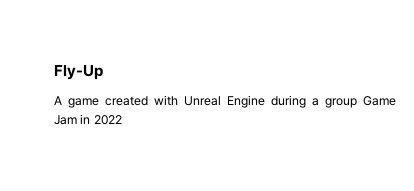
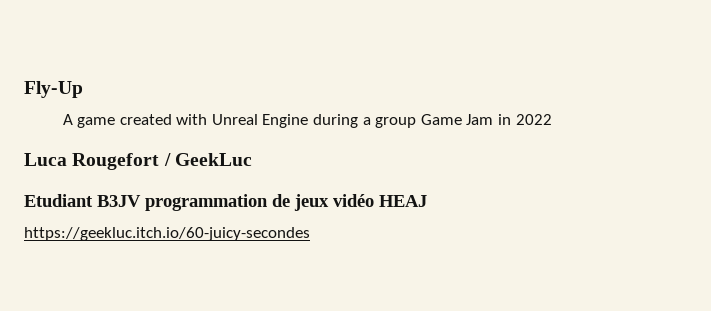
(122, 120) none -> [24,153,252,170] [24,194,427,211] [24,227,310,241] // Luca Rougefort / GeekLuc // Etudiant B3JV programmation de jeux vidéo HEAJ // https://geekluc.itch.io/60-juicy-secondes

